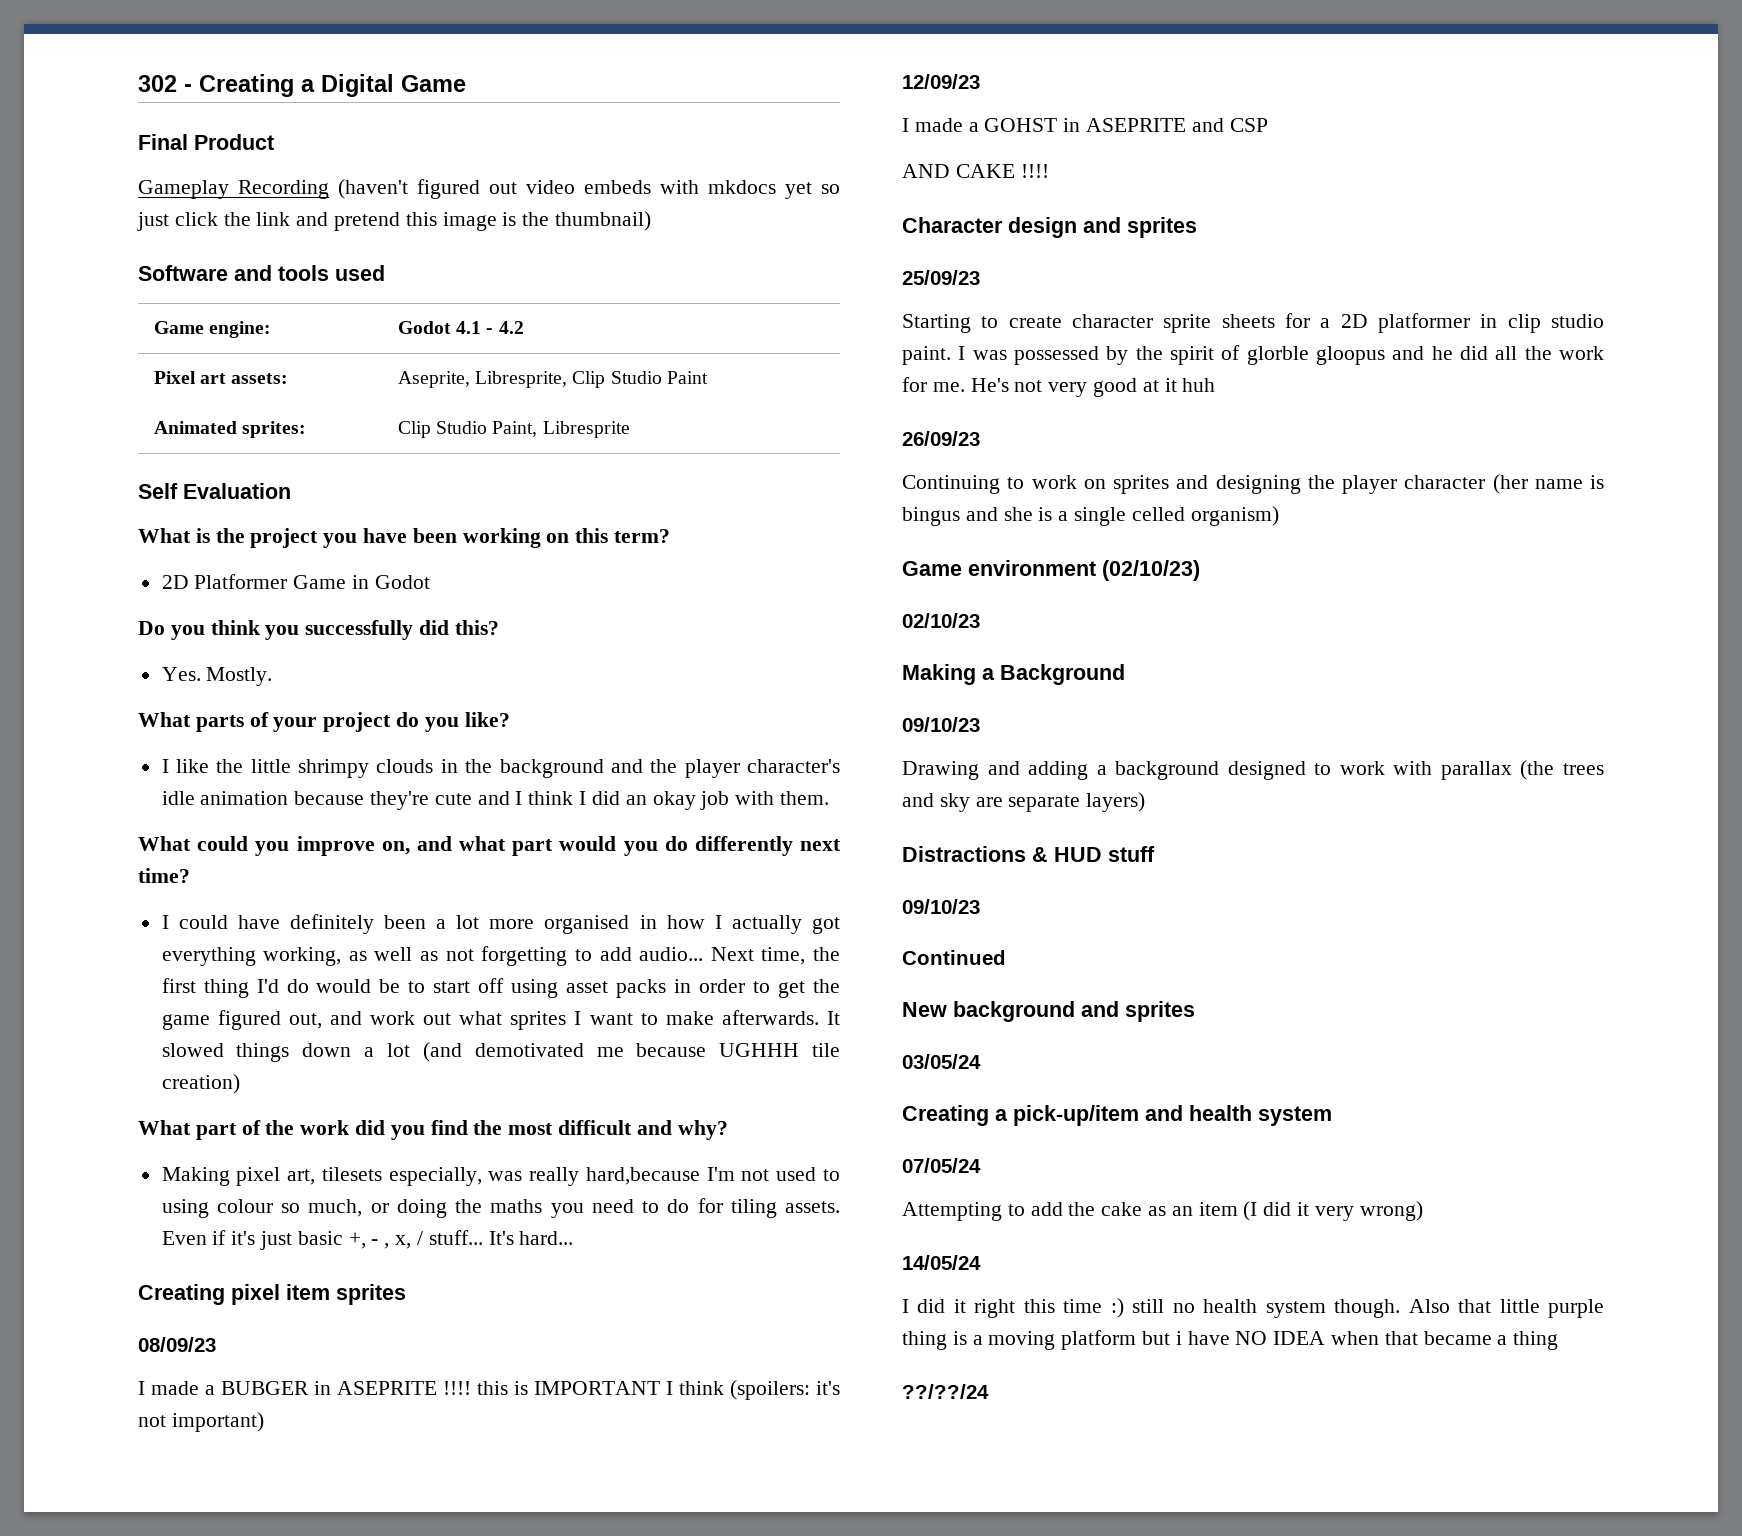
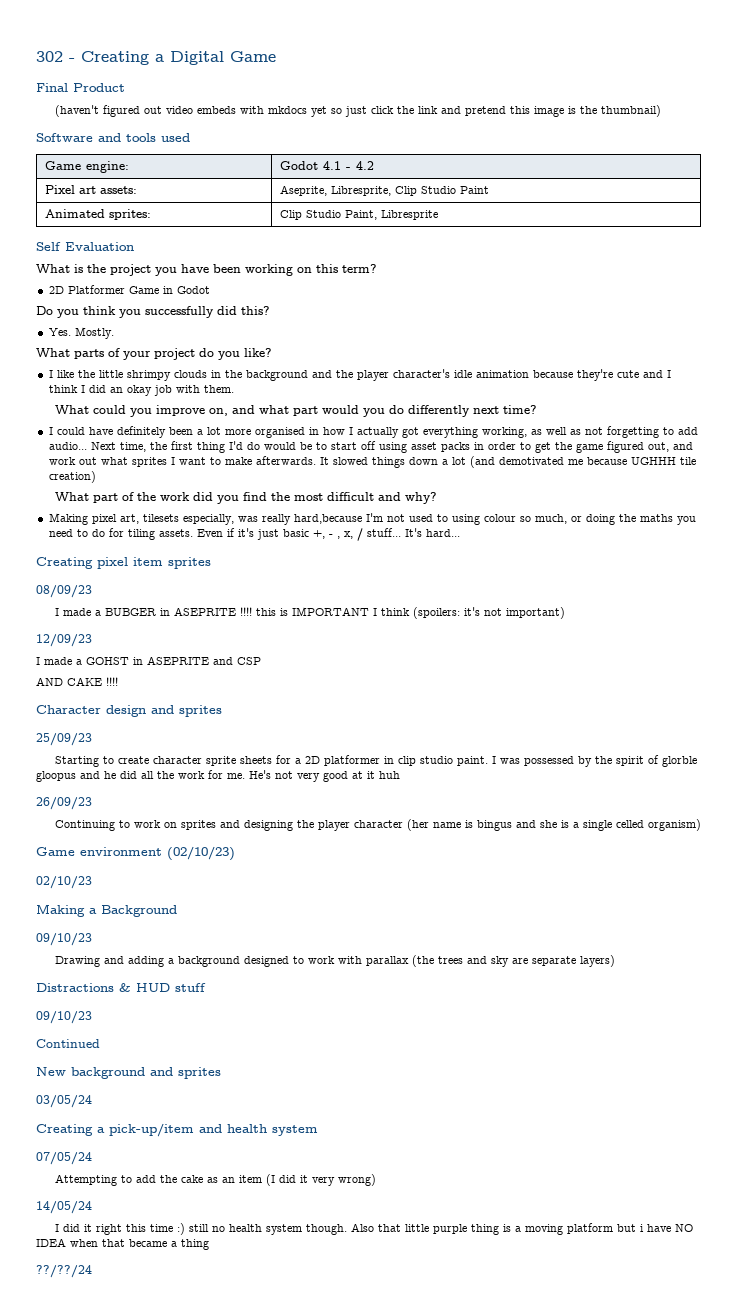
[138,180,329,199] Gameplay Recording -> (125, 87) none

